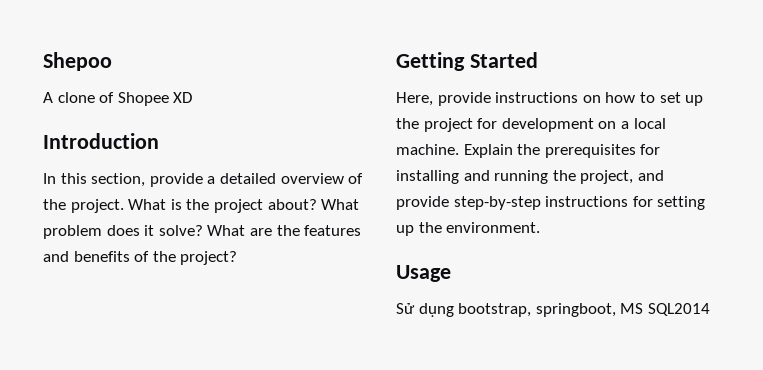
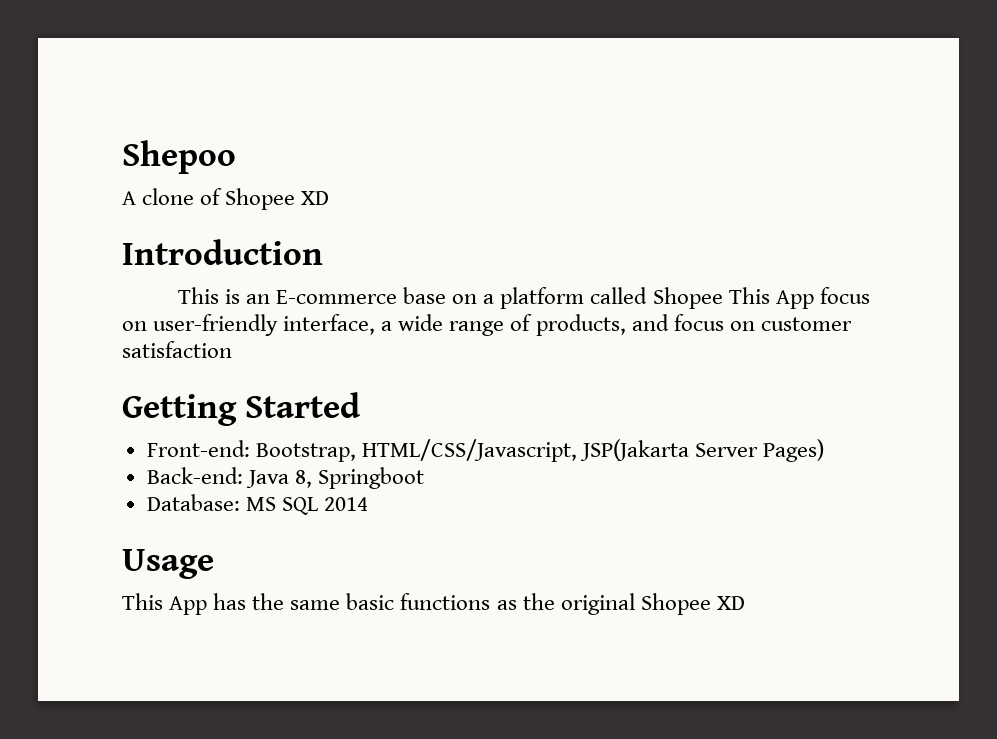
[43,173,364,187] [43,199,360,213] [43,225,362,239] [43,251,238,265] [396,52,538,71] [396,92,704,106] [396,118,666,132] [396,144,661,158] [396,170,664,184] [396,196,706,210] [396,222,541,236] [396,265,451,282] [396,303,710,317] In this section, provide a detailed overview of the project. What is the project about? What problem does it solve? What are the features and benefits of the project? // Getting Started // Here, provide instructions on how to set up the project for development on a local machine. Explain the prerequisites for installing and running the project, and provide step-by-step instructions for setting up the environment. // Usage // Sử dụng bootstrap, springboot, MS SQL2014 -> [177,287,870,309] [122,314,852,336] [122,341,232,358] [122,392,362,426] [146,439,825,462] [146,467,424,489] [146,494,368,515] [122,549,214,579] [122,593,745,615] This is an E-commerce base on a platform called Shopee This App focus on user-friendly interface, a wide range of products, and focus on customer satisfaction // Getting Started // Front-end: Bootstrap, HTML/CSS/Javascript, JSP(Jakarta Server Pages) // Back-end: Java 8, Springboot // Database: MS SQL 2014 // Usage // This App has the same basic functions as the original Shopee XD

